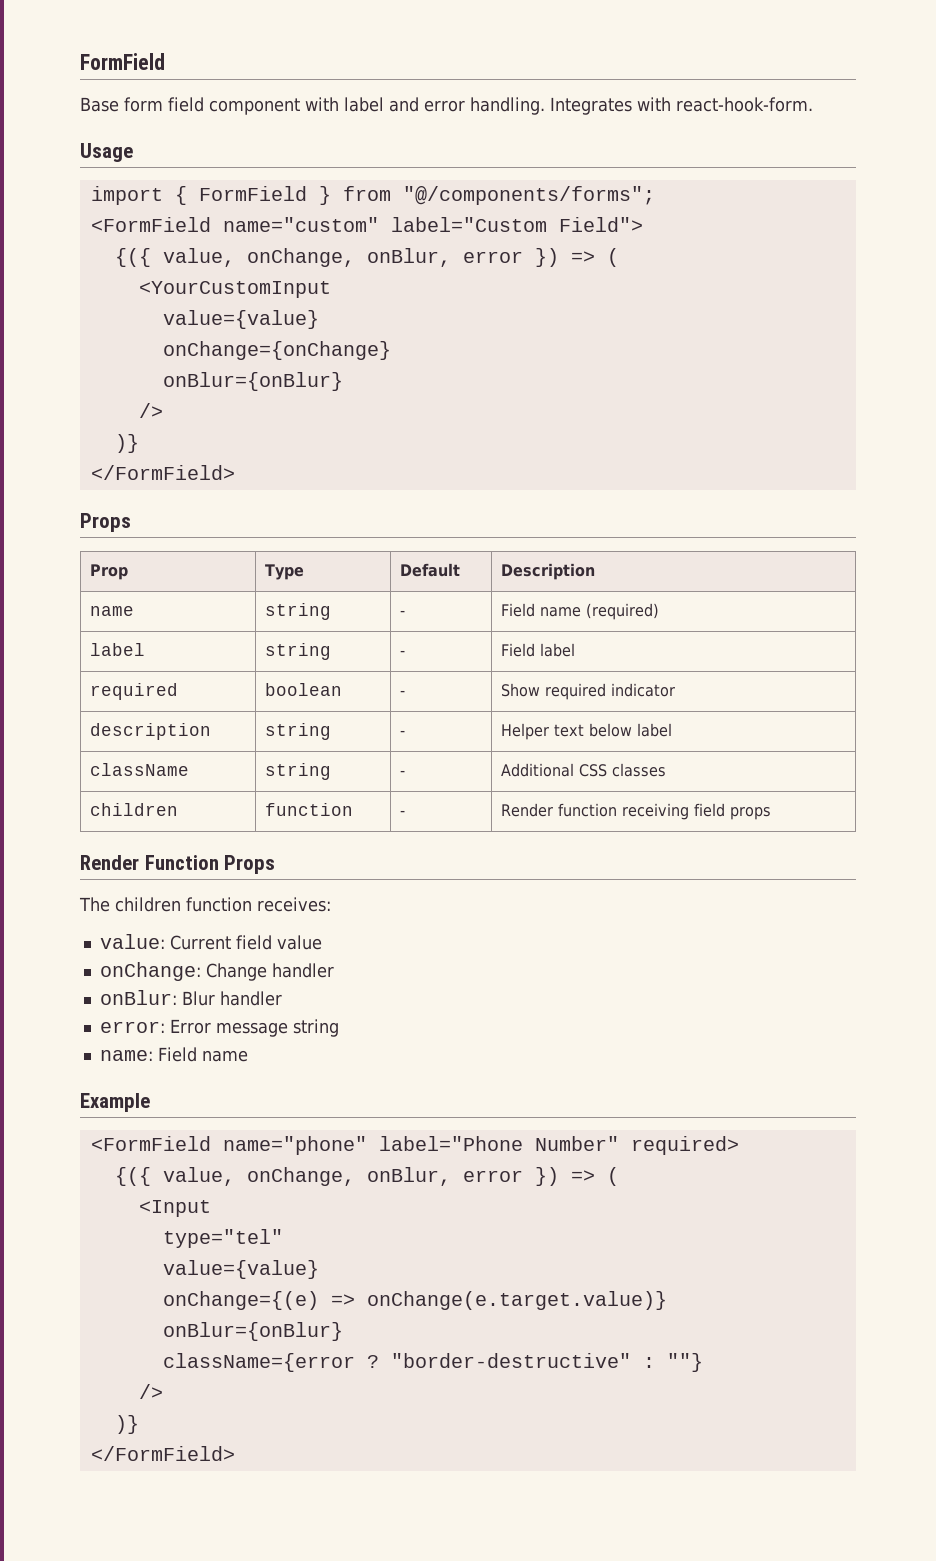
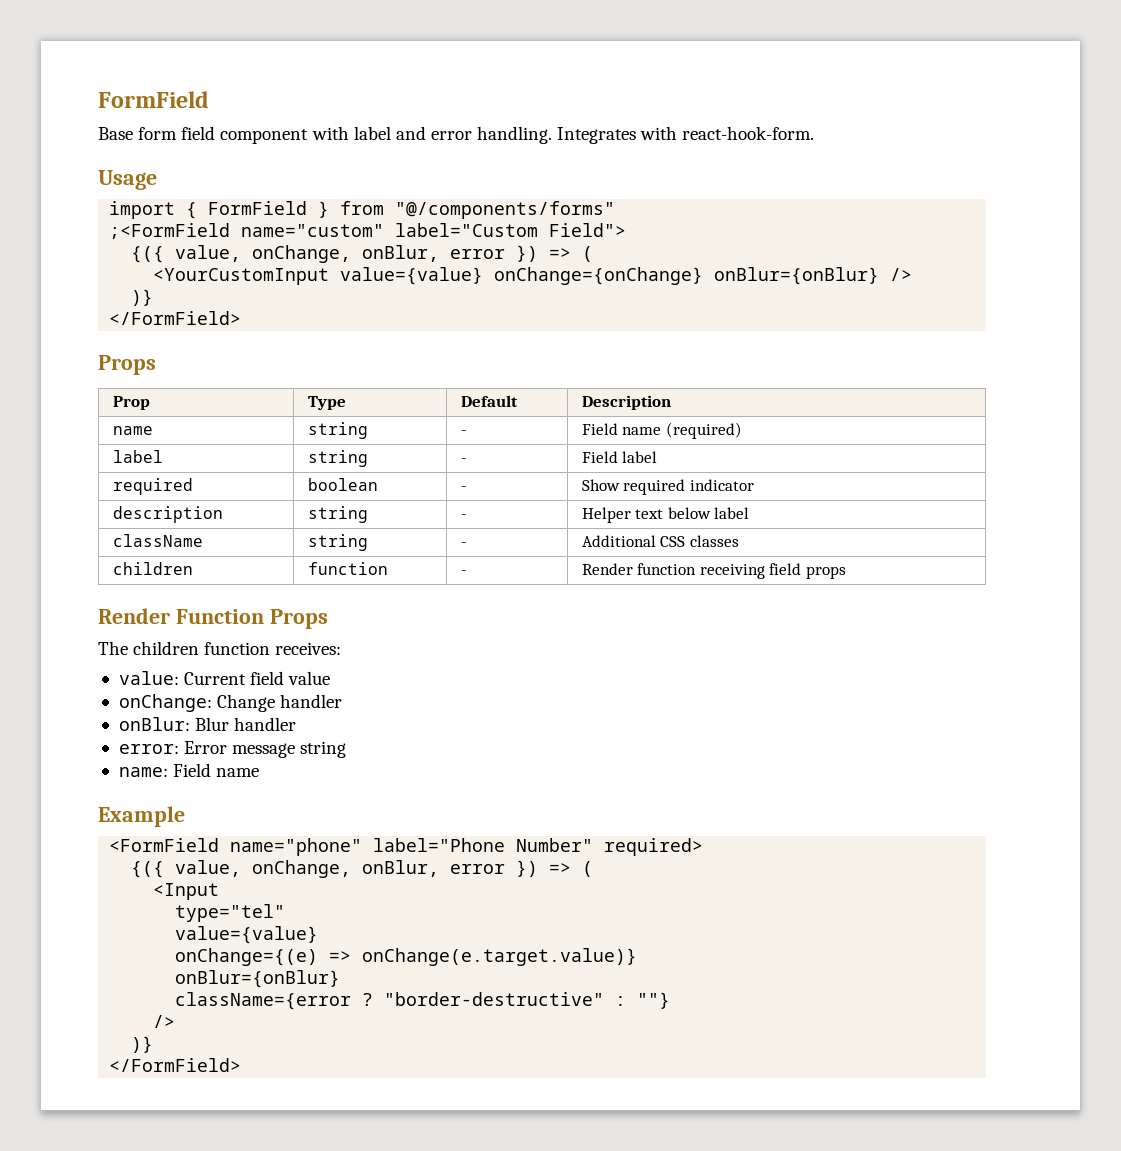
[402,186,655,205] [90,217,211,232] "@/components/forms"; // <FormField -> [395,201,616,219] [109,223,231,239] "@/components/forms" // ;<FormField
[162,310,319,329] // value={value} // -> [340,267,484,285] value={value}
[162,372,343,391] // onBlur={onBlur} // -> [714,267,880,285] onBlur={onBlur}

